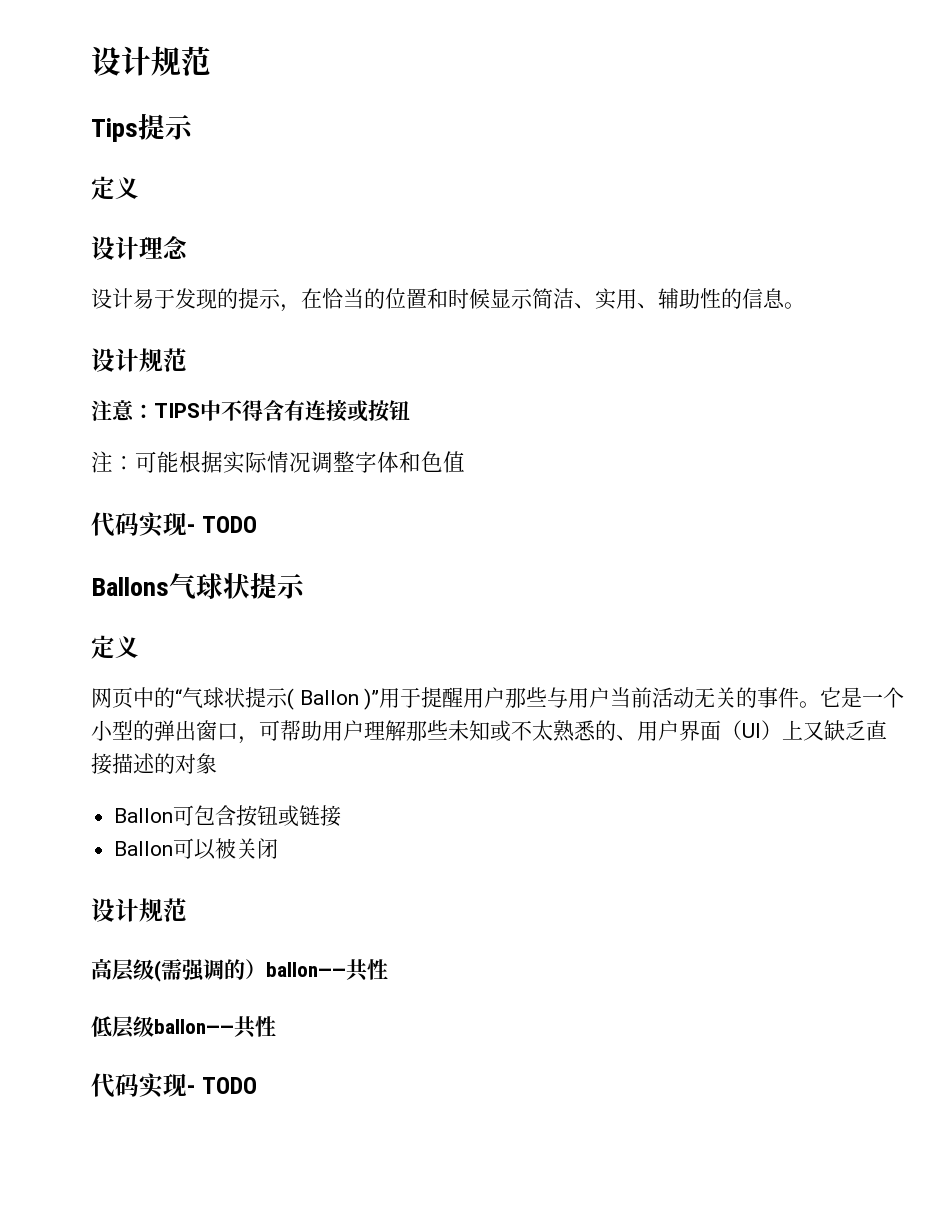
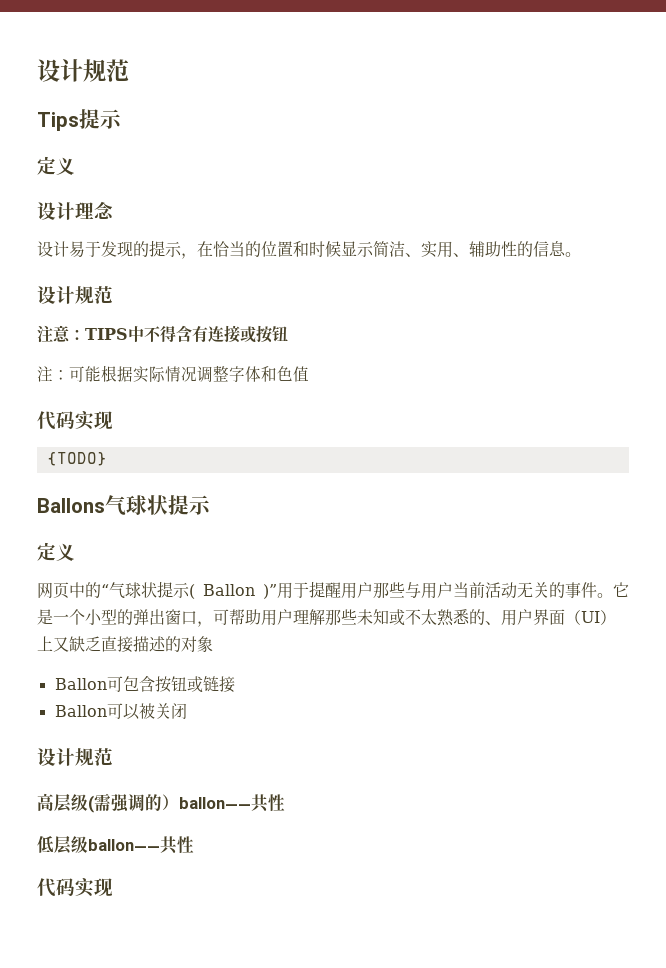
[187,516,258,533] - TODO -> [46,452,107,466] // {TODO}
[187,1077,258,1094] - TODO -> (113, 887) none

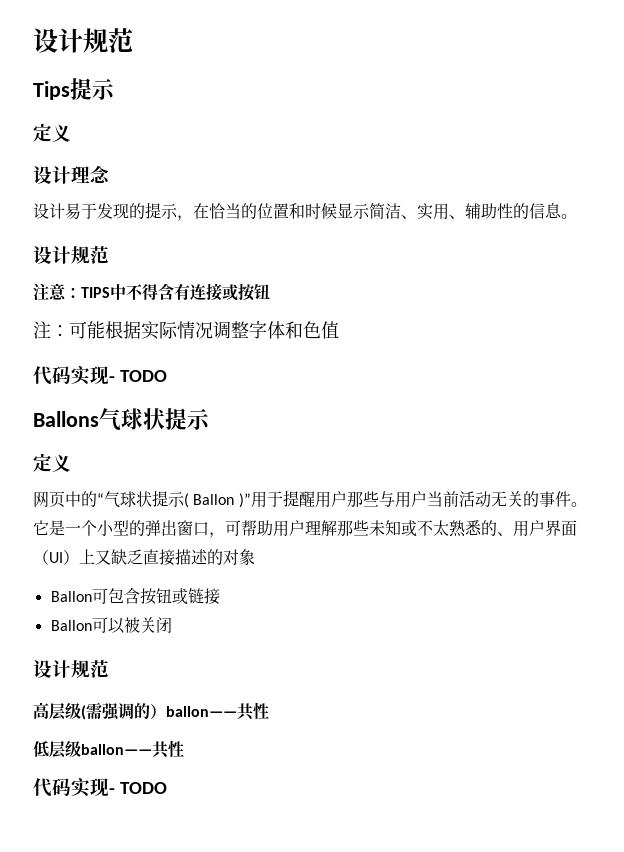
[46,452,107,466] // {TODO} -> [109,370,167,382] - TODO
(113, 887) none -> [109,782,167,794] - TODO

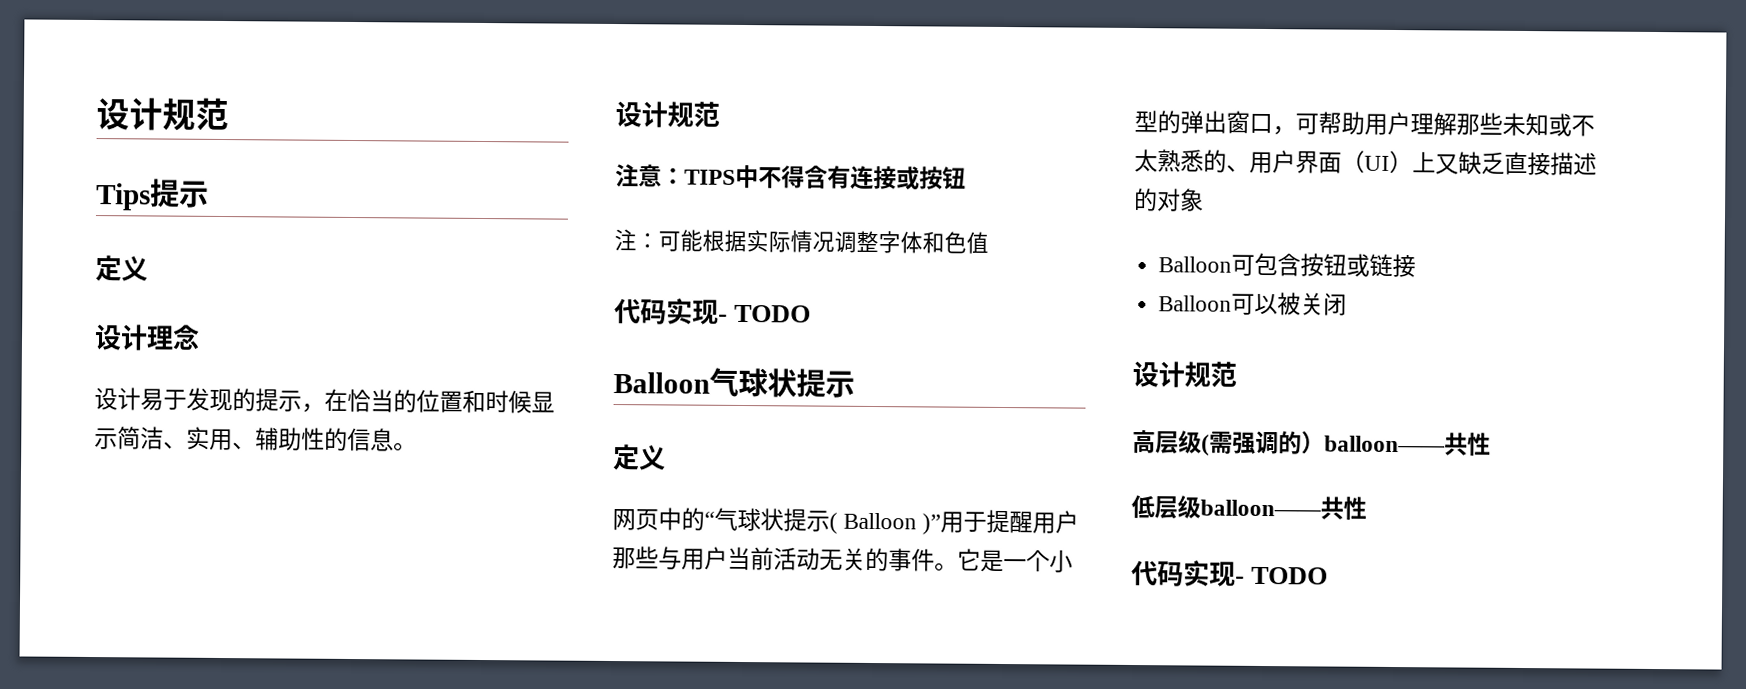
[33,411,99,427] Ballons -> [613,372,710,394] Balloon
[193,494,235,505] Ballon -> [843,512,918,530] Balloon
[50,591,92,602] Ballon -> [1158,256,1233,273] Balloon
[50,620,92,631] Ballon -> [1158,295,1233,312] Balloon
[166,706,237,717] ballon—— -> [1324,435,1446,453] balloon——
[81,744,152,755] ballon—— -> [1200,499,1322,517] balloon——

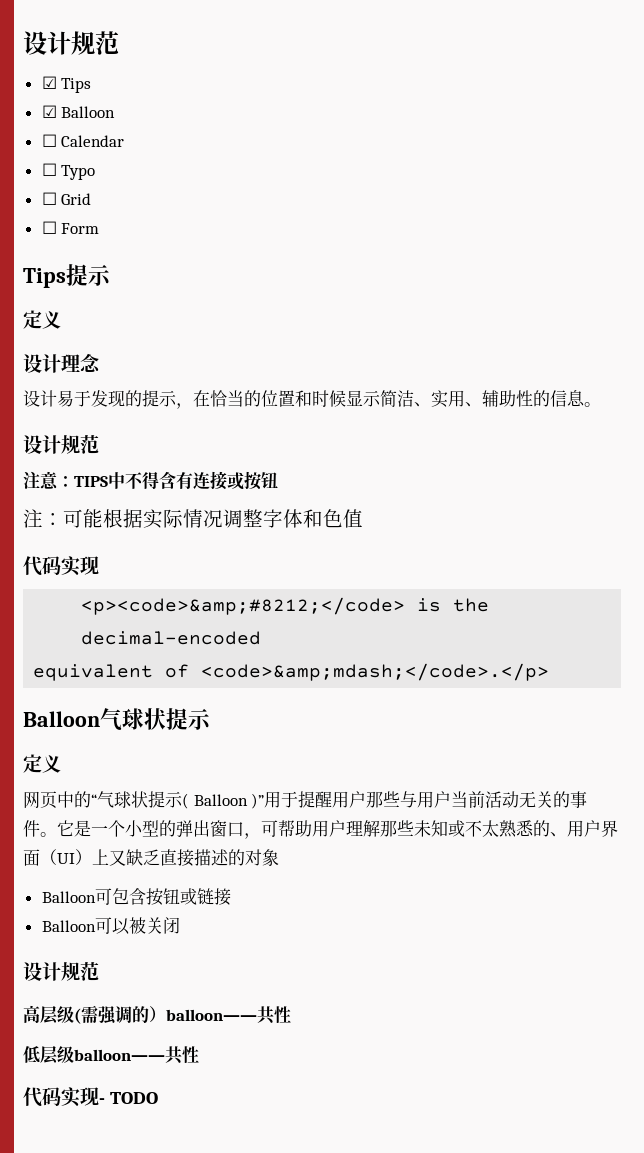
[96,97,229,132] 设计规范 -> [23,31,119,55] [41,76,92,93] [41,105,116,118] [41,134,125,147] [41,163,96,180] [41,192,92,205] [41,221,100,234] 设计规范 // ☑ Tips // ☑ Balloon // ☐ Calendar // ☐ Typo // ☐ Grid // ☐ Form
[718,304,812,323] - TODO -> [81,597,490,615] [81,631,262,645] [33,663,550,681] // <p><code>&amp;#8212;</code> is the decimal-encoded // equivalent of <code>&amp;mdash;</code>.</p>

